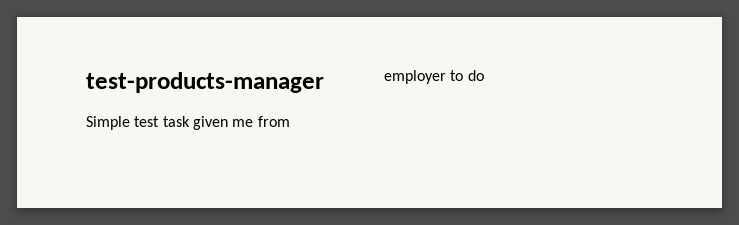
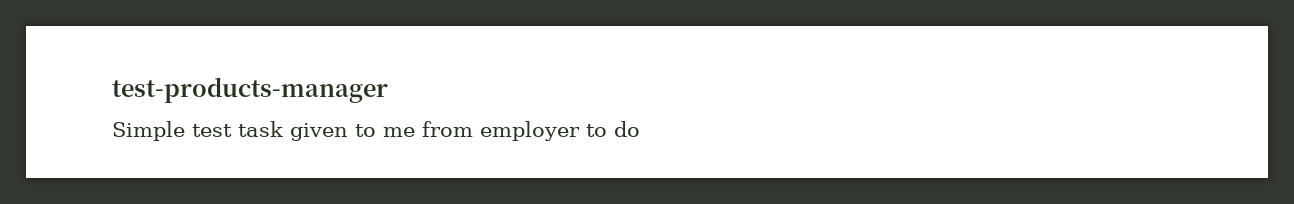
(228, 123) none -> [355,124,376,137] to

